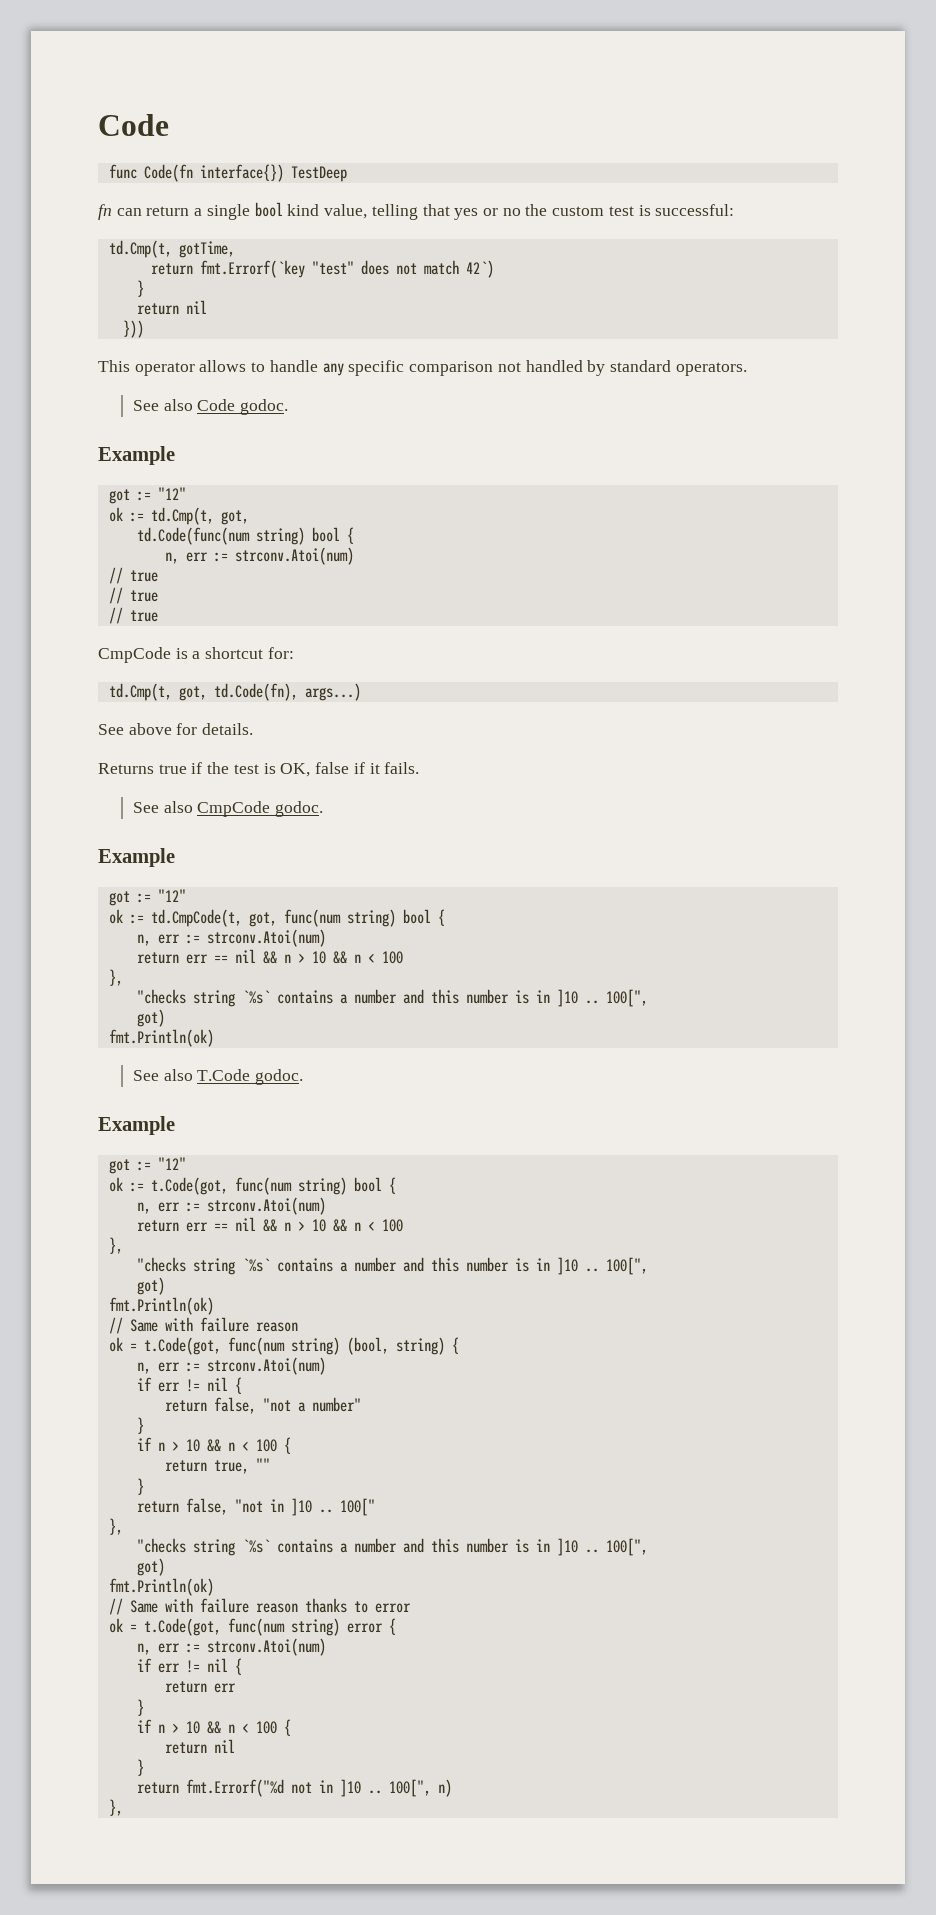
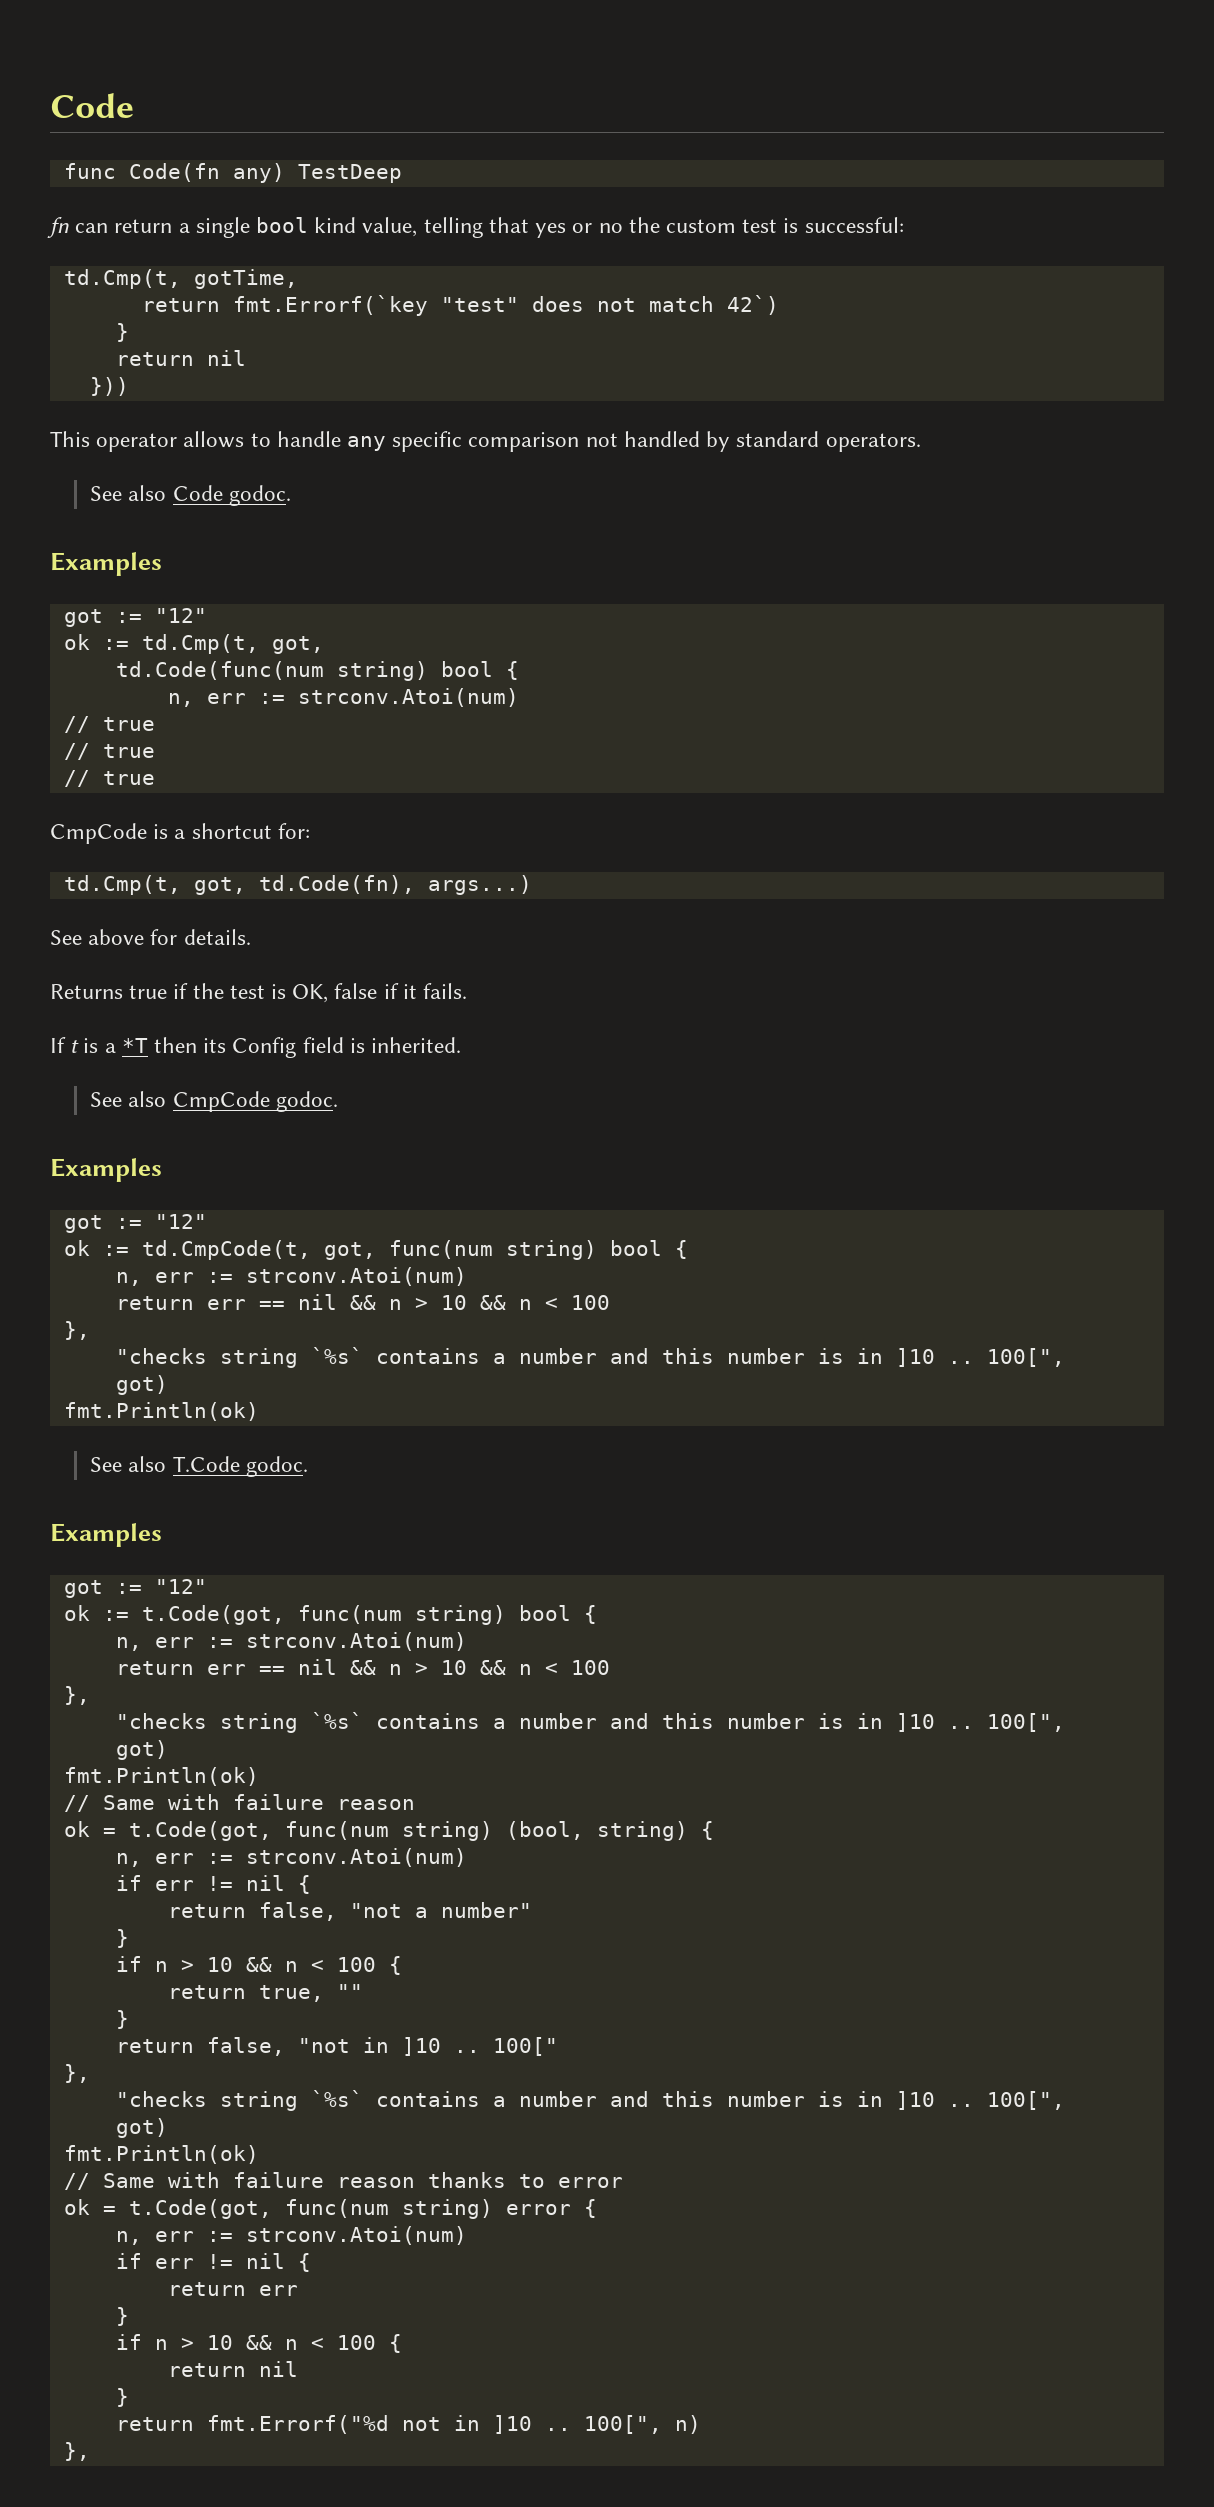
[199,164,284,182] interface{}) -> [232,163,285,183] any)
[98,446,175,465] Example -> [50,552,162,576] Examples
(420, 768) none -> [50,1037,462,1058] // If t is a *T then its Config field is inherited.
[98,848,175,867] Example -> [50,1158,162,1182] Examples
[98,1116,175,1135] Example -> [50,1523,162,1547] Examples

